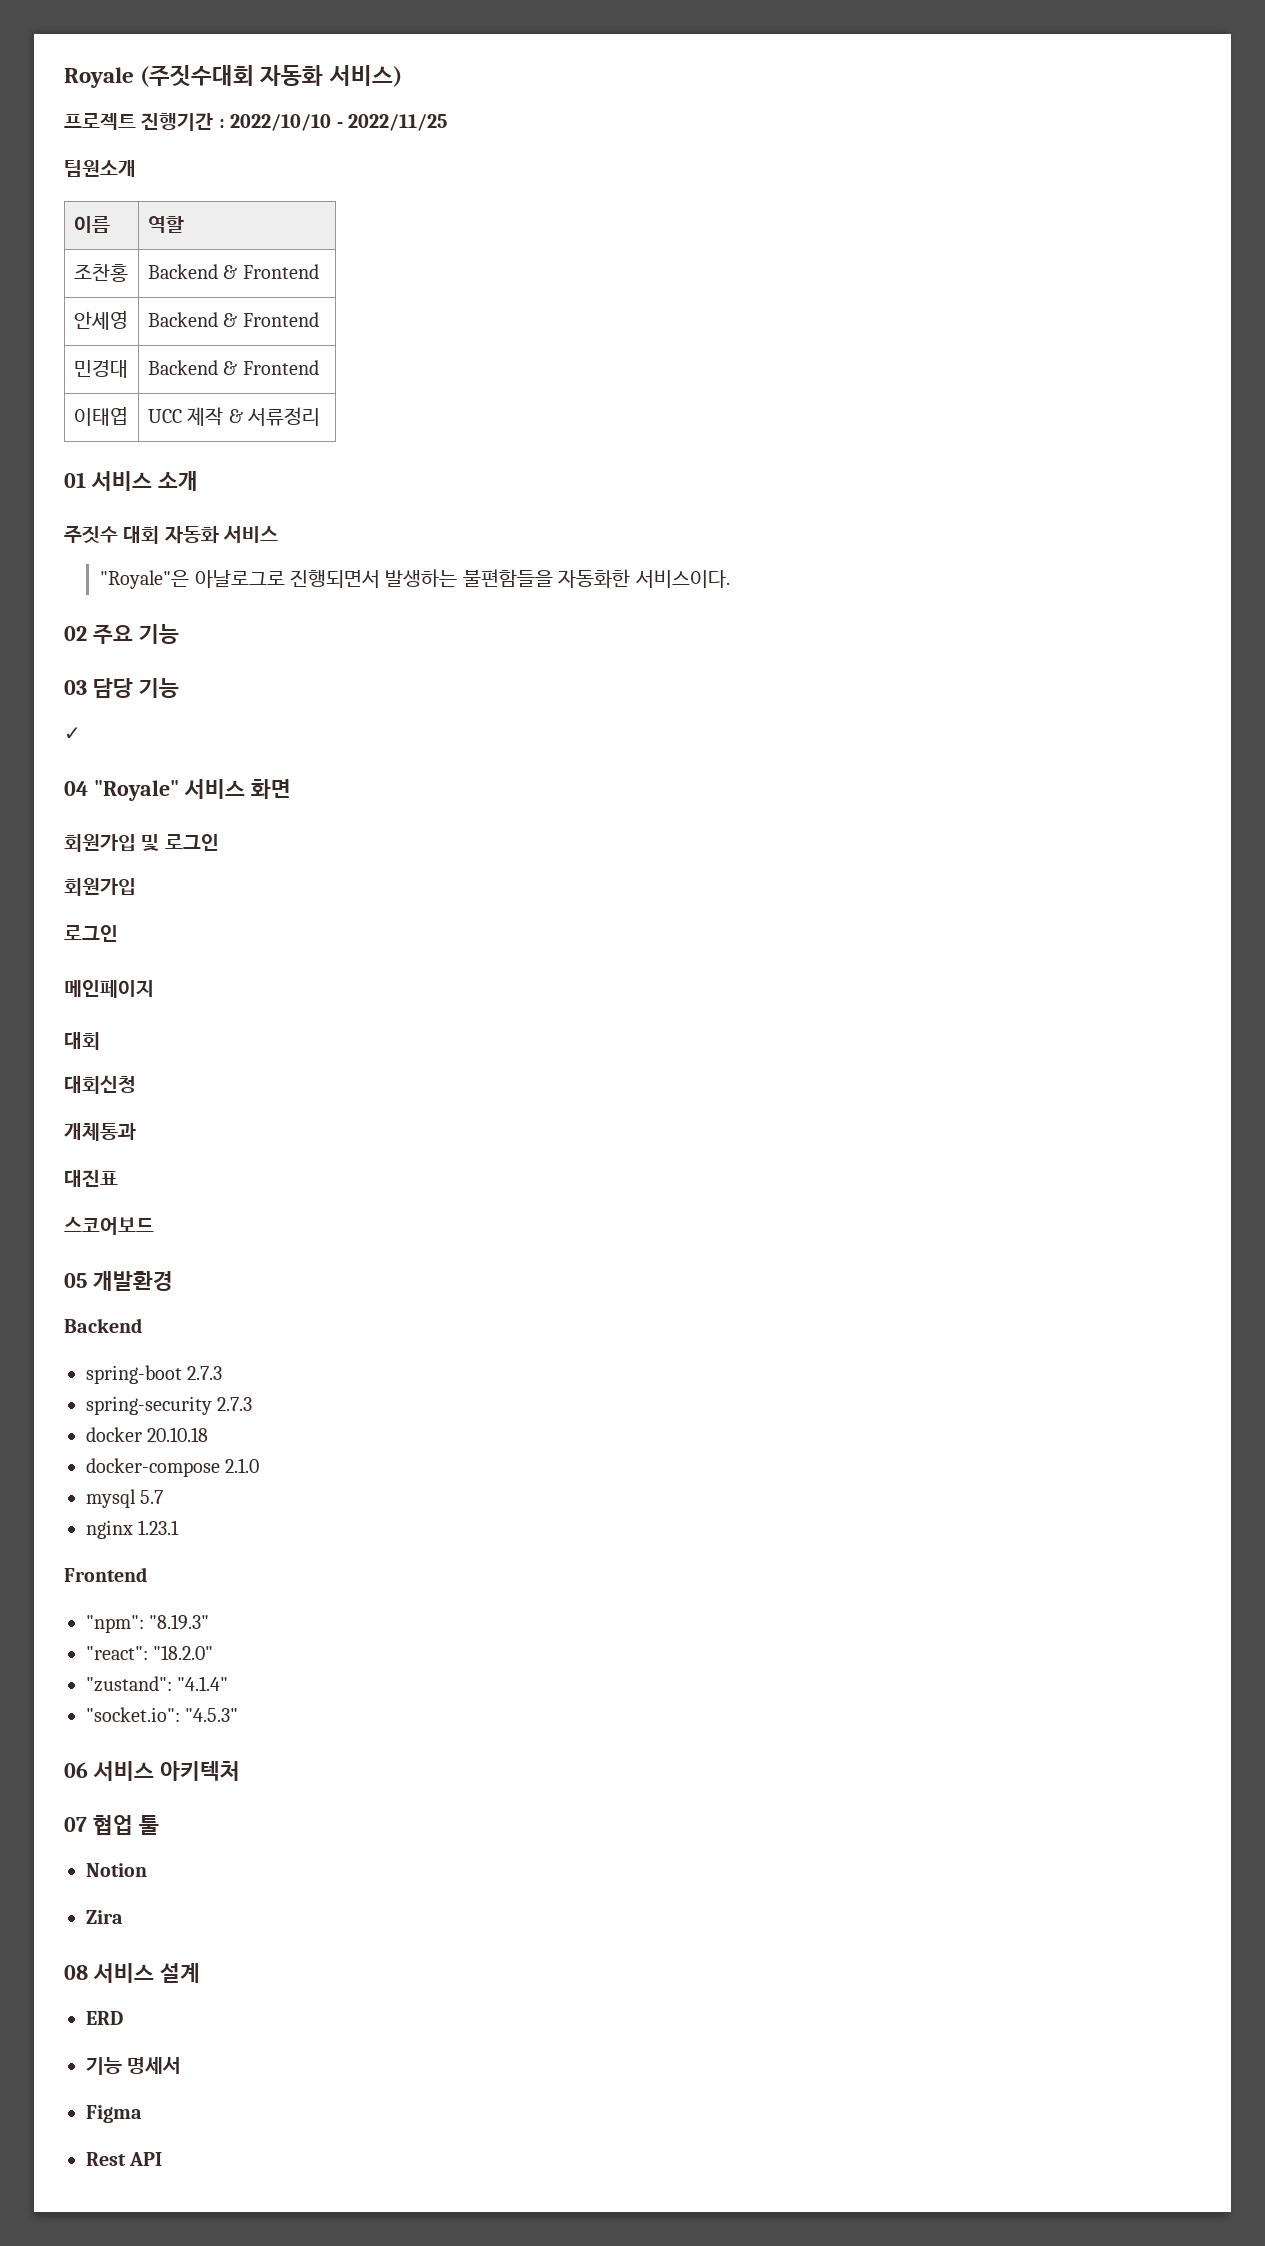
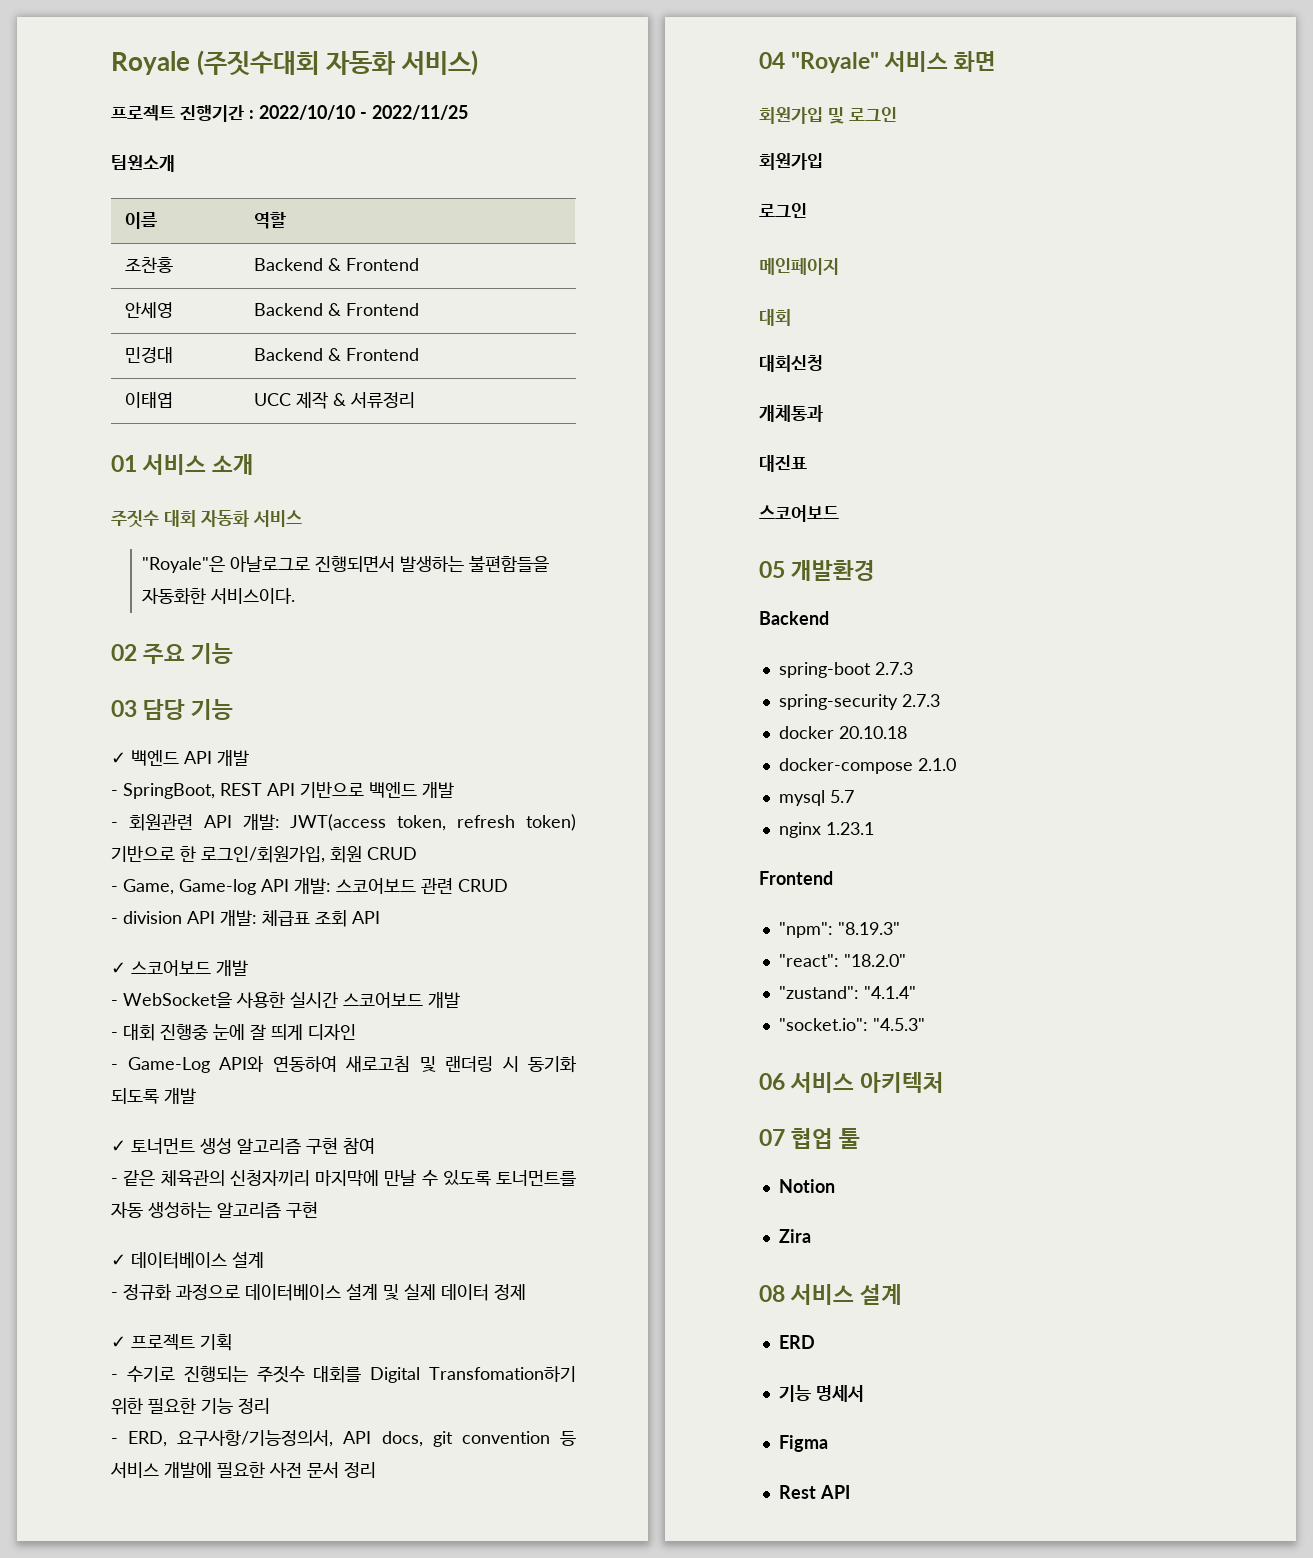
(81, 733) none -> [131,750,249,766] [111,782,454,799] [111,814,576,831] [111,846,417,863] [111,878,508,895] [111,910,380,927] [111,960,248,976] [111,992,460,1008] [111,1024,356,1041] [111,1055,577,1073] [111,1088,196,1104] [111,1137,375,1154] [111,1170,576,1186] [111,1201,318,1218] [111,1251,264,1269] [111,1283,526,1301] [111,1334,232,1351] [111,1366,576,1383] [111,1398,270,1415] [111,1430,577,1447] [110,1462,376,1478] 백엔드 API 개발 // - SpringBoot, REST API 기반으로 백엔드 개발 // - 회원관련 API 개발: JWT(access token, refresh token) 기반으로 한 로그인/회원가입, 회원 CRUD // - Game, Game-log API 개발: 스코어보드 관련 CRUD // - division API 개발: 체급표 조회 API // ✓ 스코어보드 개발 // - WebSocket을 사용한 실시간 스코어보드 개발 // - 대회 진행중 눈에 잘 띄게 디자인 // - Game-Log API와 연동하여 새로고침 및 랜더링 시 동기화 되도록 개발 // ✓ 토너먼트 생성 알고리즘 구현 참여 // - 같은 체육관의 신청자끼리 마지막에 만날 수 있도록 토너먼트를 자동 생성하는 알고리즘 구현 // ✓ 데이터베이스 설계 // - 정규화 과정으로 데이터베이스 설계 및 실제 데이터 정제 // ✓ 프로젝트 기획 // - 수기로 진행되는 주짓수 대회를 Digital Transfomation하기 위한 필요한 기능 정리 // - ERD, 요구사항/기능정의서, API docs, git convention 등 서비스 개발에 필요한 사전 문서 정리

